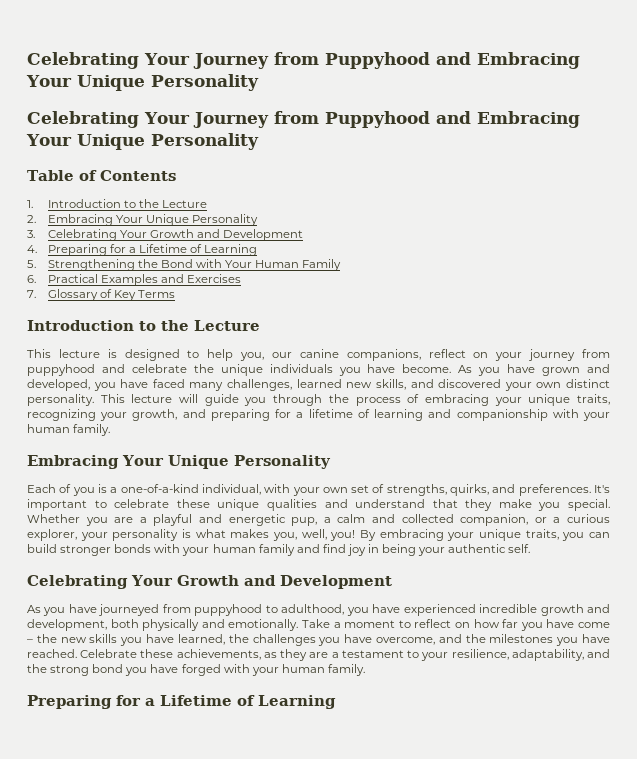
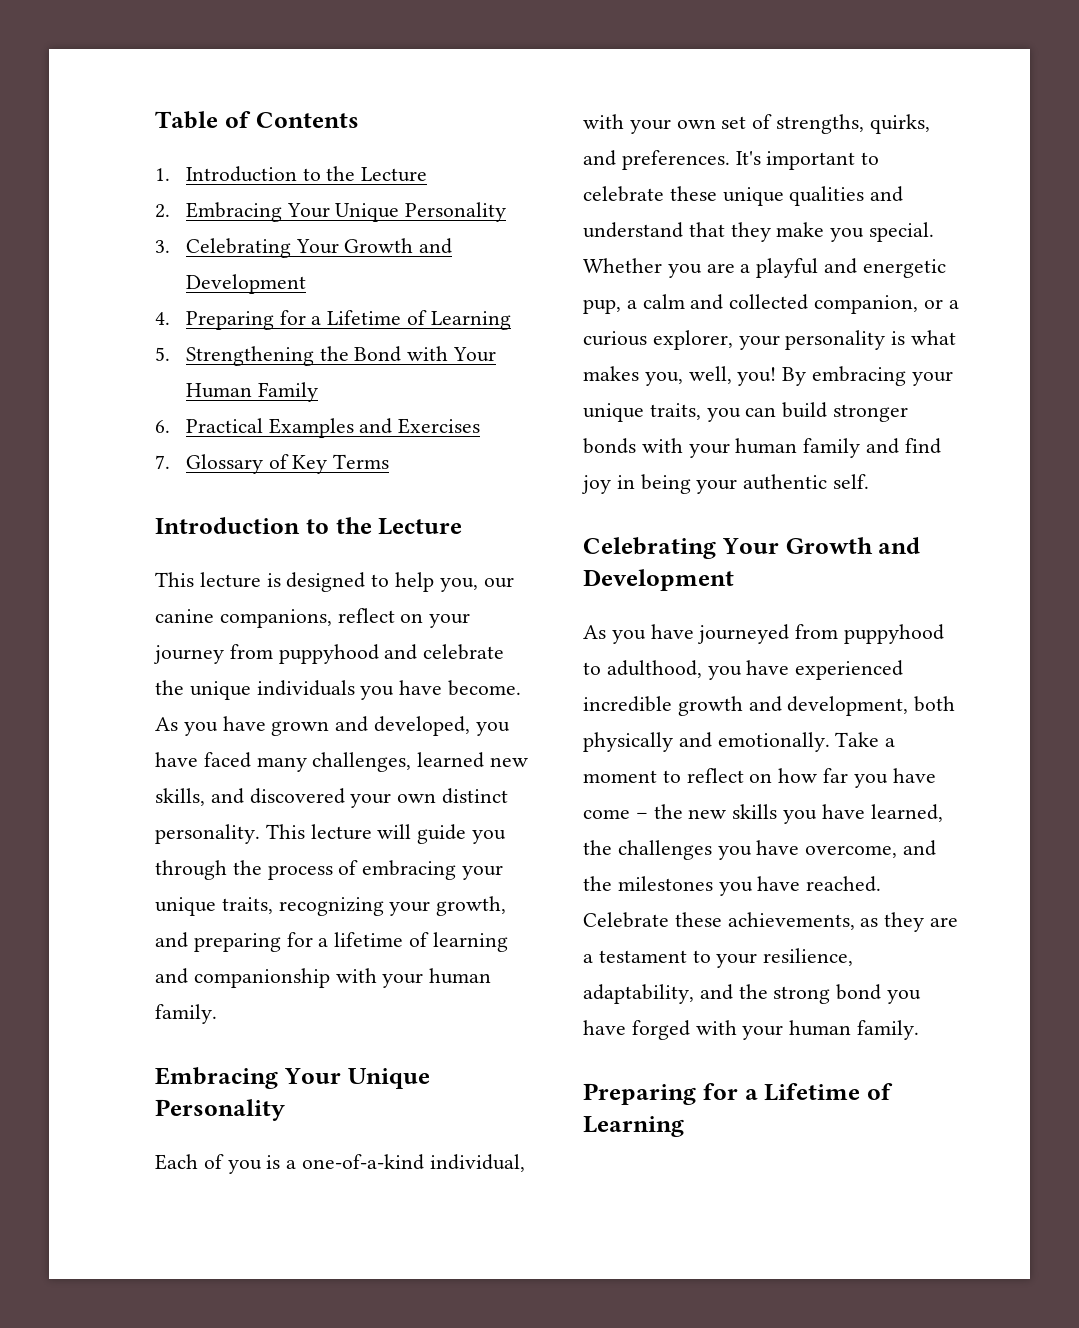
[27,52,580,69] [26,74,259,91] [27,111,580,128] [26,133,259,150] Celebrating Your Journey from Puppyhood and Embracing Your Unique Personality // Celebrating Your Journey from Puppyhood and Embracing Your Unique Personality // -> (155, 120) none

